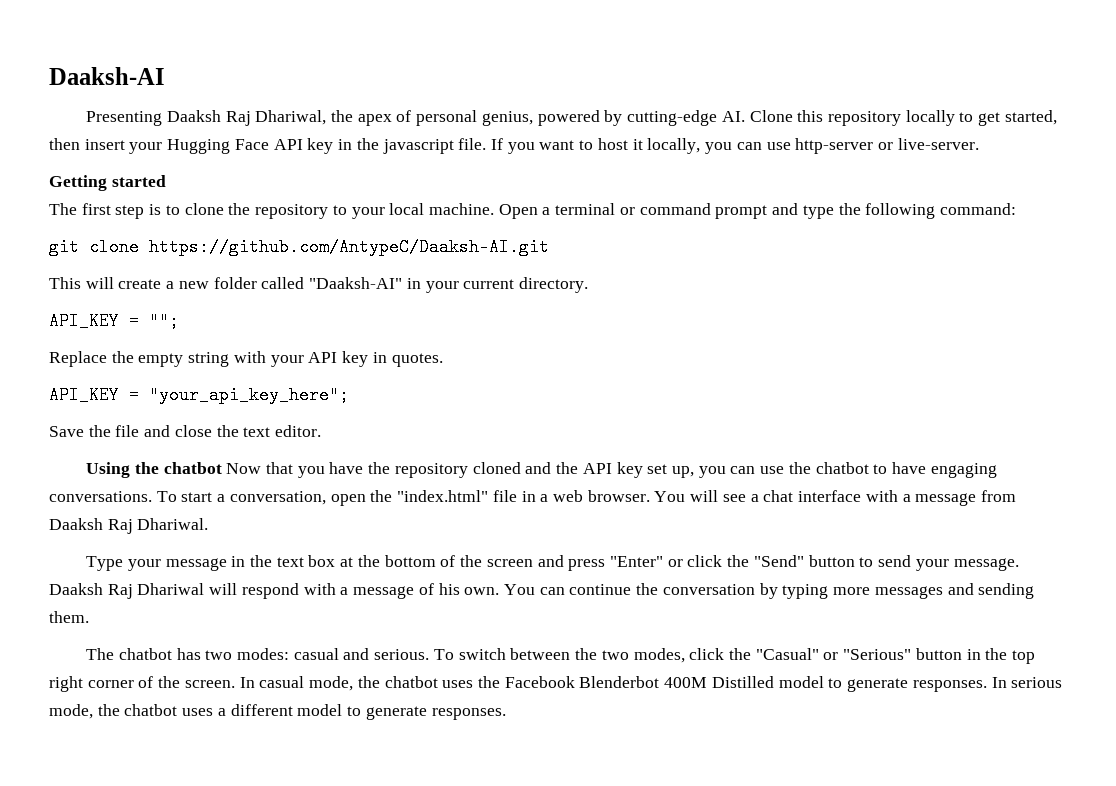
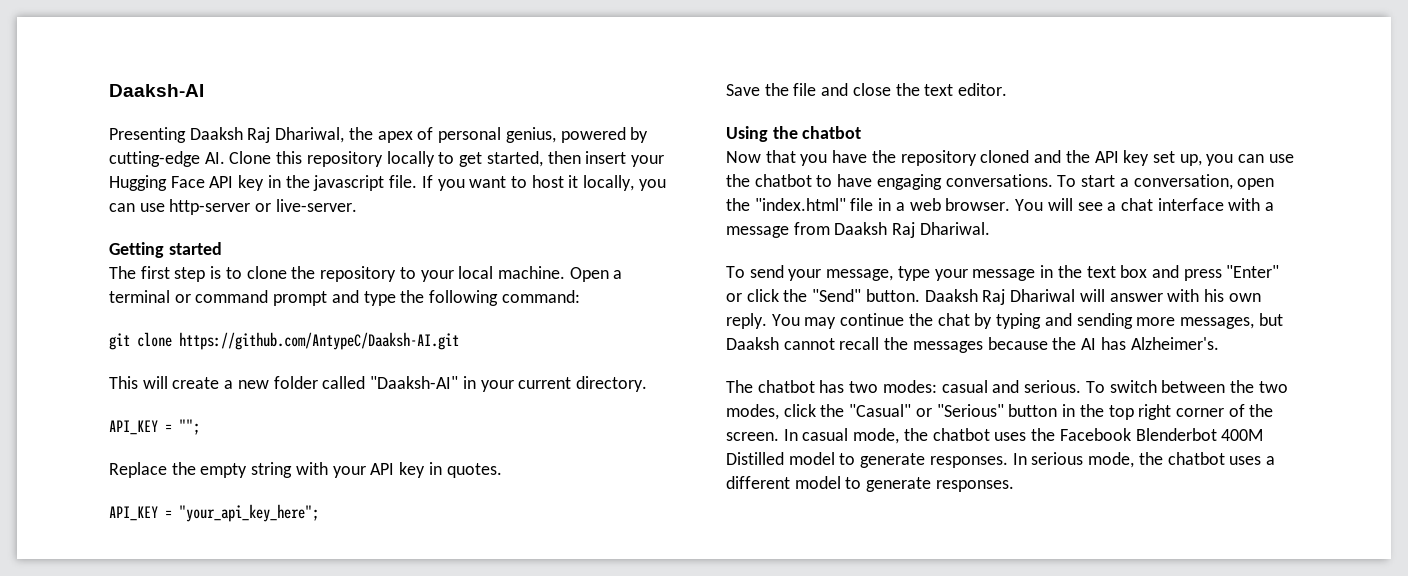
(222, 468) none -> (862, 132) //
[86,556,124,571] Type -> [726,265,930,281] To send your message, type
[340,555,533,567] at the bottom of the screen -> (1148, 271) none
[808,555,1019,571] [49,583,565,599] button to send your message. Daaksh Raj Dhariwal will respond with a message of his own. You can -> [865,289,1261,305] [726,313,837,329] button. Daaksh Raj Dhariwal will answer with his own reply. You may
[662,584,755,595] conversation -> [937,313,970,326] chat
[833,583,1035,599] [49,611,89,623] more messages and sending them. -> [1044,313,1283,329] [726,337,1219,353] and sending more messages, but Daaksh cannot recall the messages because the AI has Alzheimer's.

